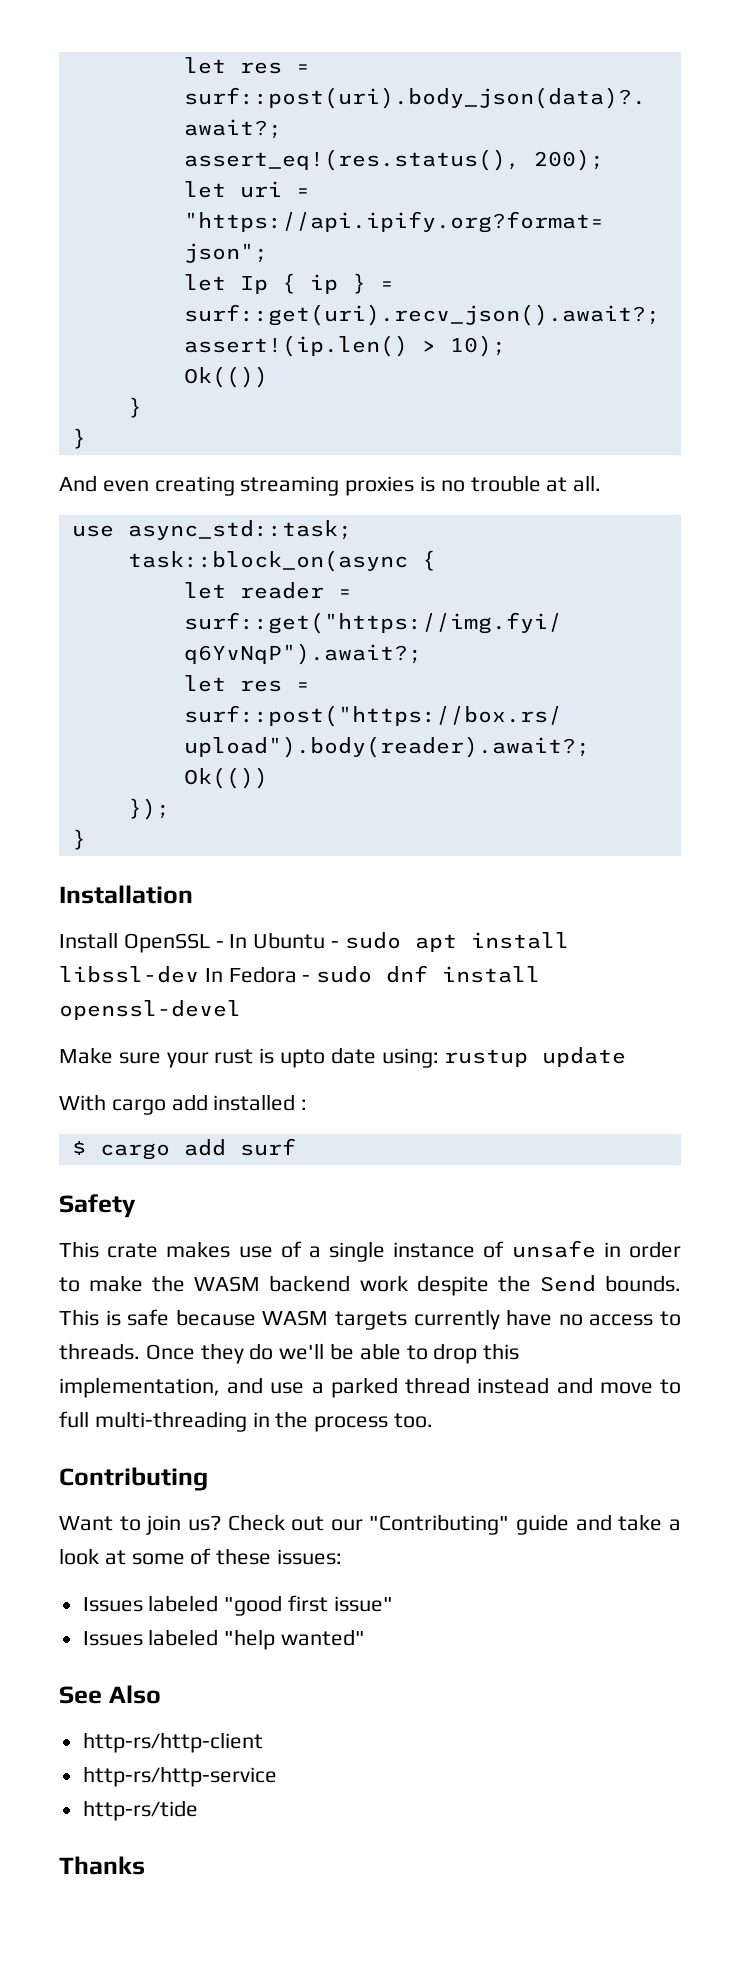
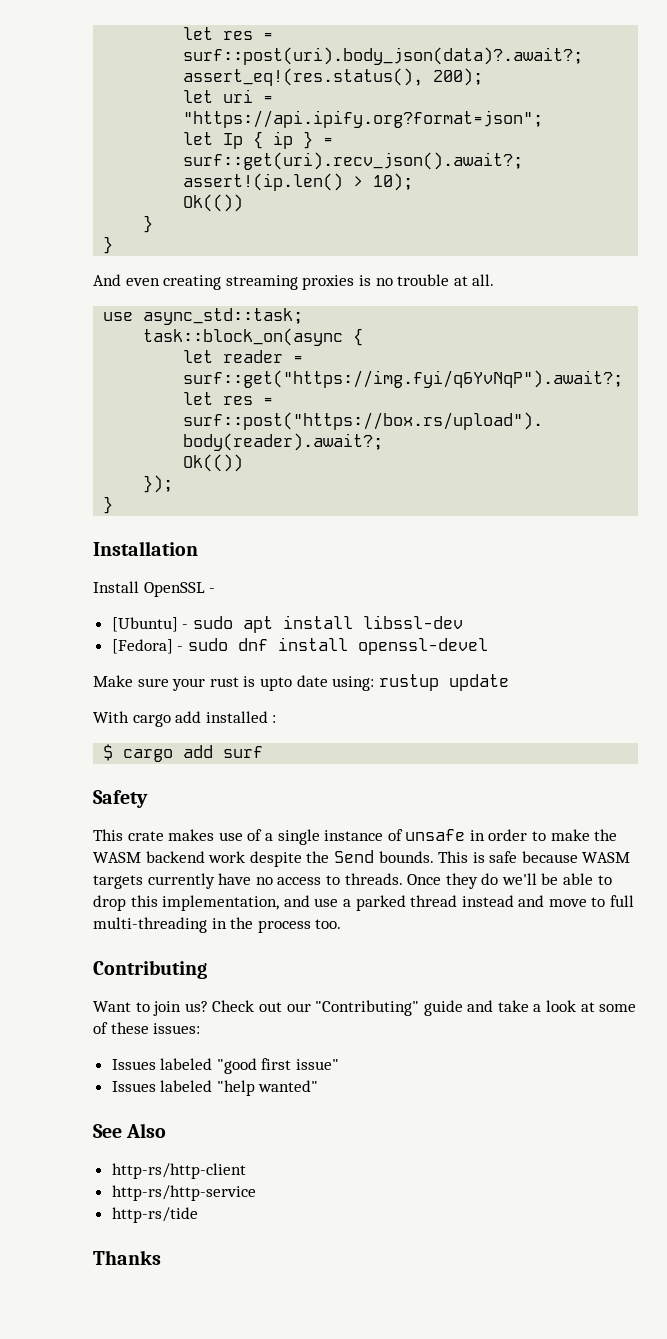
[229,932,326,949] In Ubuntu -> [111,617,178,632] // [Ubuntu]
[204,966,297,983] In Fedora -> [111,639,173,654] // [Fedora]

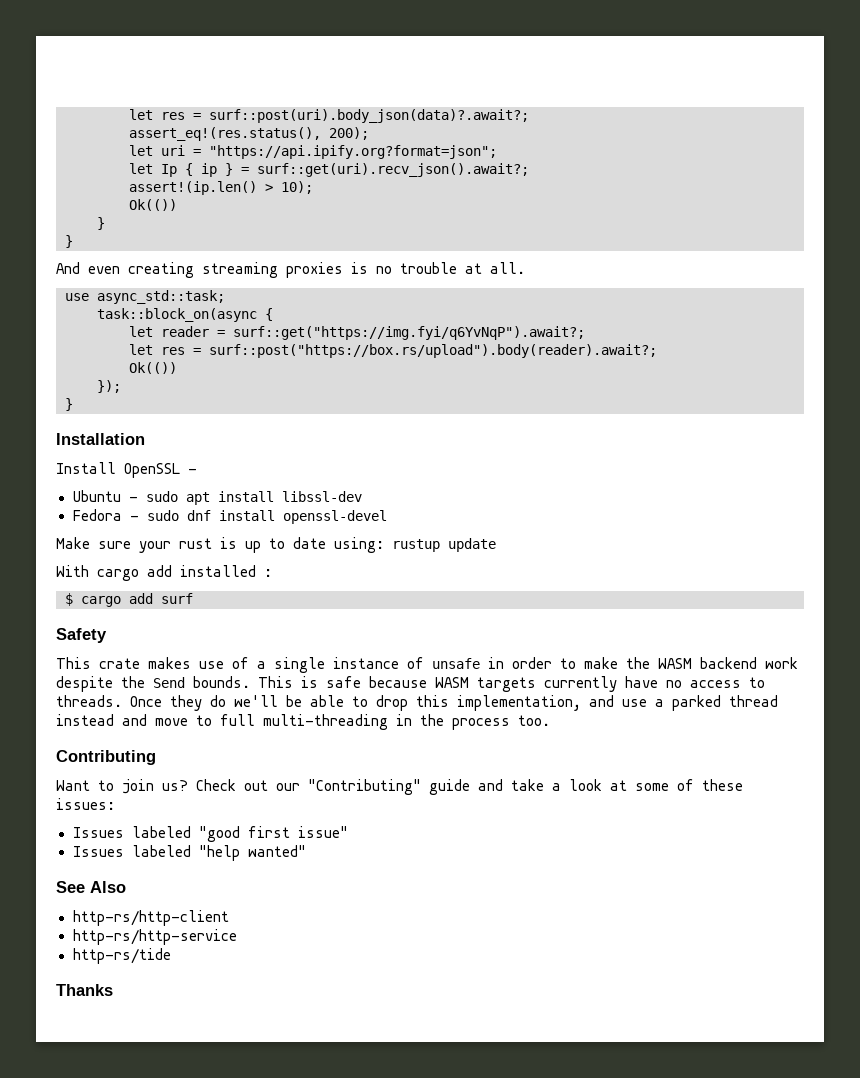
[111,617,178,632] [Ubuntu] -> [72,490,121,502] Ubuntu
[111,639,173,654] [Fedora] -> [72,509,122,521] Fedora
[259,677,292,691] upto -> [245,538,285,553] up to

